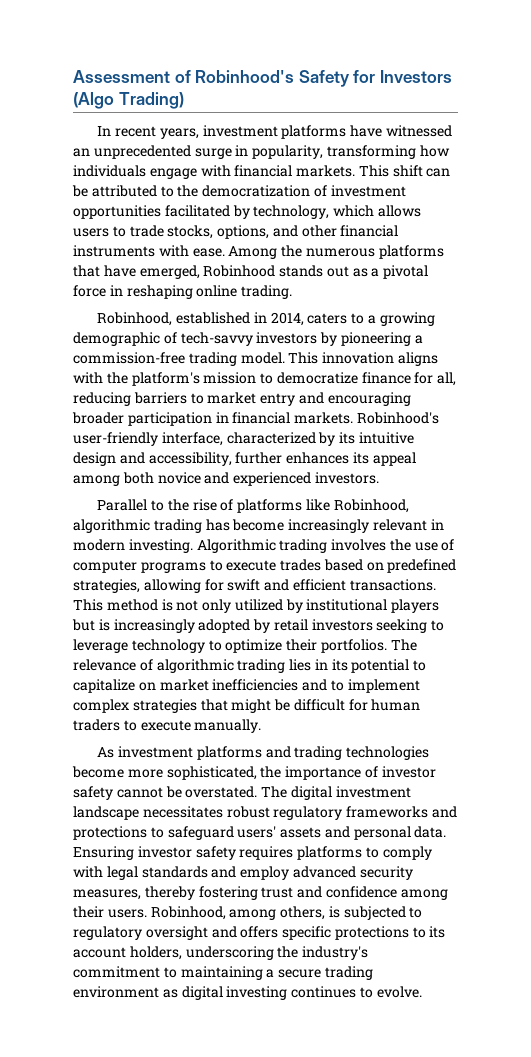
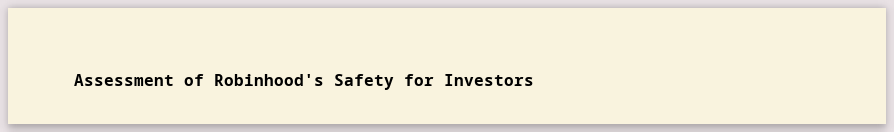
[73,92,184,109] [97,125,452,139] [73,145,450,159] [73,165,451,179] [72,185,406,197] [73,205,421,219] [73,225,399,239] [73,245,444,259] [73,265,429,279] [73,285,293,299] [97,312,435,326] [73,332,423,346] [73,352,438,366] [73,372,457,386] [73,392,411,406] [72,412,439,426] [73,432,414,446] [73,452,416,466] [73,472,379,486] [97,499,409,513] [73,519,444,533] [73,539,455,553] [73,559,457,573] [73,579,436,593] [73,599,440,613] [72,619,445,633] [73,639,417,653] [73,659,427,673] [73,679,420,693] [73,699,421,713] [73,719,262,733] [97,746,430,760] [72,766,436,780] [73,786,411,800] [73,806,457,820] [73,826,447,840] [73,846,432,860] [73,866,413,880] [73,886,448,900] [73,906,423,920] [73,926,446,940] [73,946,369,960] [73,966,373,980] [73,986,422,1000] (Algo Trading) // In recent years, investment platforms have witnessed an unprecedented surge in popularity, transforming how individuals engage with financial markets. This shift can be attributed to the democratization of investment opportunities facilitated by technology, which allows users to trade stocks, options, and other financial instruments with ease. Among the numerous platforms that have emerged, Robinhood stands out as a pivotal force in reshaping online trading. // Robinhood, established in 2014, caters to a growing demographic of tech-savvy investors by pioneering a commission-free trading model. This innovation aligns with the platform's mission to democratize finance for all, reducing barriers to market entry and encouraging broader participation in financial markets. Robinhood's user-friendly interface, characterized by its intuitive design and accessibility, further enhances its appeal among both novice and experienced investors. // Parallel to the rise of platforms like Robinhood, algorithmic trading has become increasingly relevant in modern investing. Algorithmic trading involves the use of computer programs to execute trades based on predefined strategies, allowing for swift and efficient transactions. This method is not only utilized by institutional players but is increasingly adopted by retail investors seeking to leverage technology to optimize their portfolios. The relevance of algorithmic trading lies in its potential to capitalize on market inefficiencies and to implement complex strategies that might be difficult for human traders to execute manually. // As investment platforms and trading technologies become more sophisticated, the importance of investor safety cannot be overstated. The digital investment landscape necessitates robust regulatory frameworks and protections to safeguard users' assets and personal data. Ensuring investor safety requires platforms to comply with legal standards and employ advanced security measures, thereby fostering trust and confidence among their users. Robinhood, among others, is subjected to regulatory oversight and offers specific protections to its account holders, underscoring the industry's commitment to maintaining a secure trading environment as digital investing continues to evolve. -> (534, 80) none

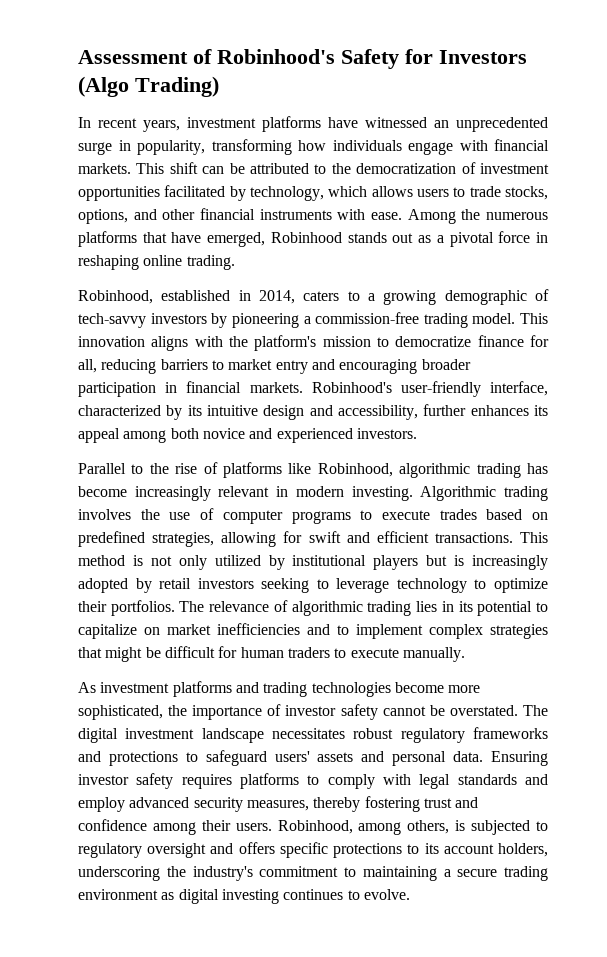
(534, 80) none -> [78,76,219,97] [78,116,548,132] [78,139,549,155] [78,162,549,174] [78,185,548,201] [78,208,548,224] [78,231,549,247] [78,255,235,270] [78,289,549,305] [78,312,548,328] [78,335,549,351] [78,359,471,374] [78,381,549,397] [78,404,548,420] [78,428,417,443] [78,462,548,478] [78,486,548,501] [78,508,548,524] [78,531,548,547] [78,555,548,570] [78,578,548,593] [78,600,549,616] [78,623,548,639] [78,646,465,662] [78,681,481,697] [78,704,548,720] [78,727,548,743] [78,750,549,766] [78,773,548,789] [78,796,479,812] [78,819,549,835] [78,842,548,858] [78,866,548,881] [78,889,410,904] (Algo Trading) // In recent years, investment platforms have witnessed an unprecedented surge in popularity, transforming how individuals engage with financial markets. This shift can be attributed to the democratization of investment opportunities facilitated by technology, which allows users to trade stocks, options, and other financial instruments with ease. Among the numerous platforms that have emerged, Robinhood stands out as a pivotal force in reshaping online trading. // Robinhood, established in 2014, caters to a growing demographic of tech-savvy investors by pioneering a commission-free trading model. This innovation aligns with the platform's mission to democratize finance for all, reducing barriers to market entry and encouraging broader participation in financial markets. Robinhood's user-friendly interface, characterized by its intuitive design and accessibility, further enhances its appeal among both novice and experienced investors. // Parallel to the rise of platforms like Robinhood, algorithmic trading has become increasingly relevant in modern investing. Algorithmic trading involves the use of computer programs to execute trades based on predefined strategies, allowing for swift and efficient transactions. This method is not only utilized by institutional players but is increasingly adopted by retail investors seeking to leverage technology to optimize their portfolios. The relevance of algorithmic trading lies in its potential to capitalize on market inefficiencies and to implement complex strategies that might be difficult for human traders to execute manually. // As investment platforms and trading technologies become more sophisticated, the importance of investor safety cannot be overstated. The digital investment landscape necessitates robust regulatory frameworks and protections to safeguard users' assets and personal data. Ensuring investor safety requires platforms to comply with legal standards and employ advanced security measures, thereby fostering trust and confidence among their users. Robinhood, among others, is subjected to regulatory oversight and offers specific protections to its account holders, underscoring the industry's commitment to maintaining a secure trading environment as digital investing continues to evolve.

